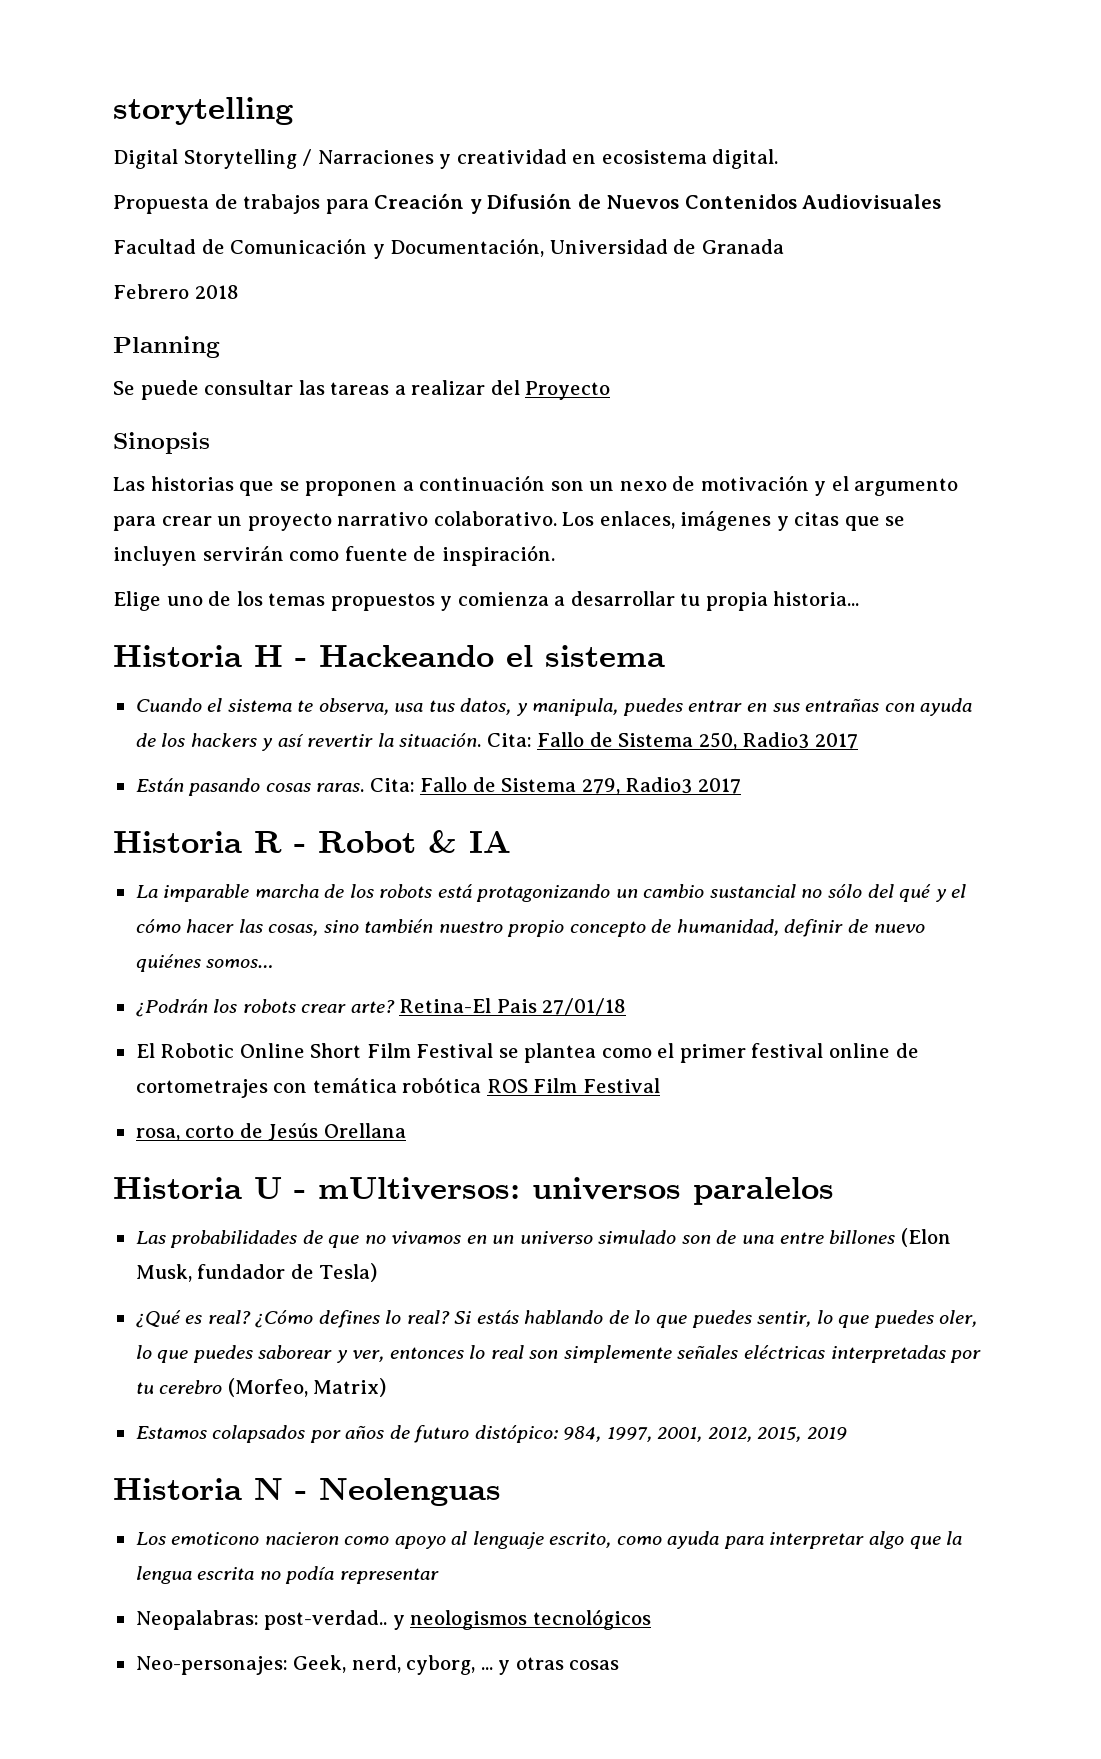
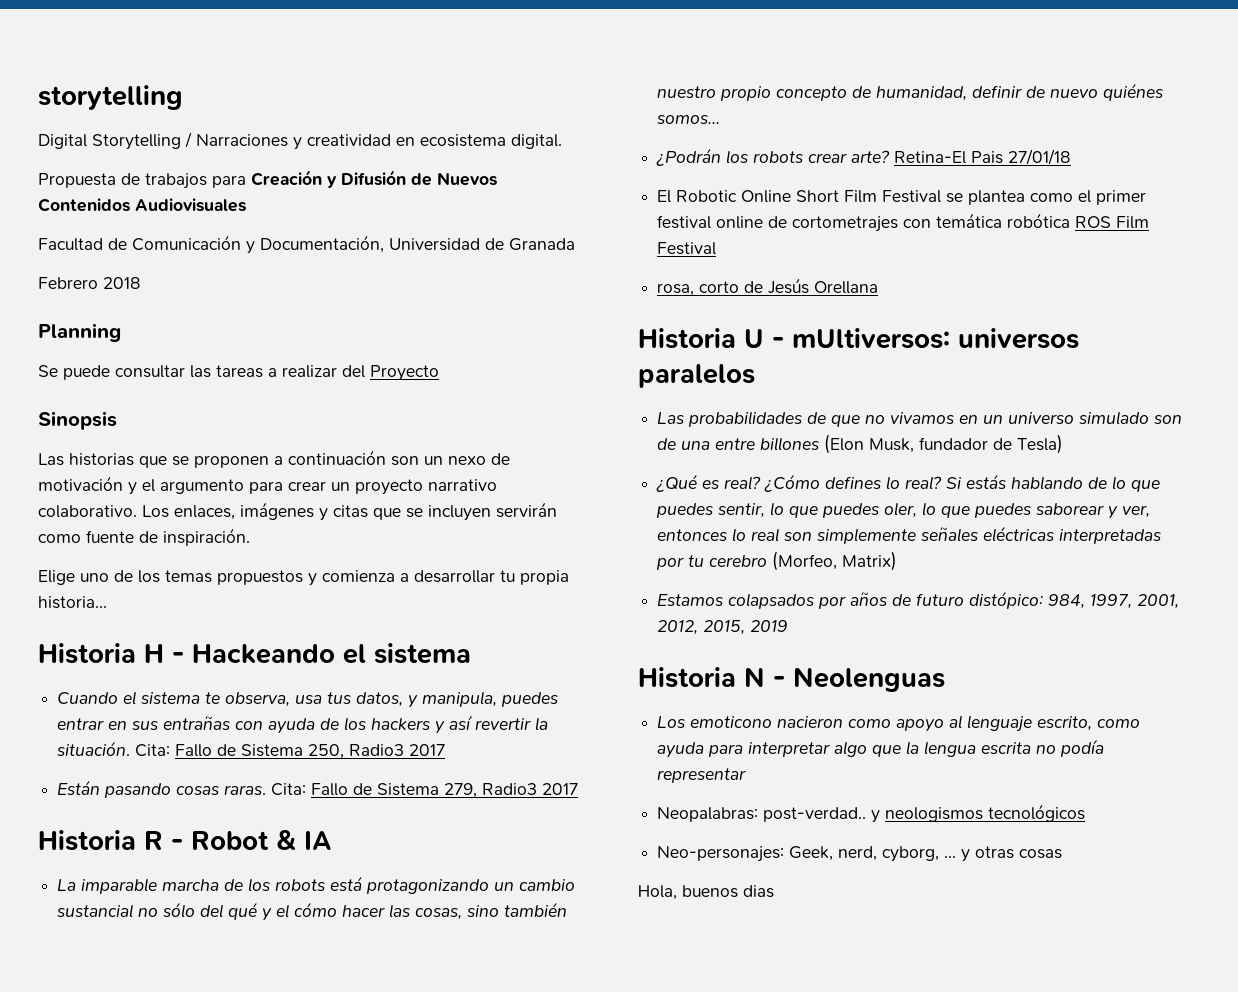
(620, 1665) none -> [638,885,774,900] // Hola, buenos dias

